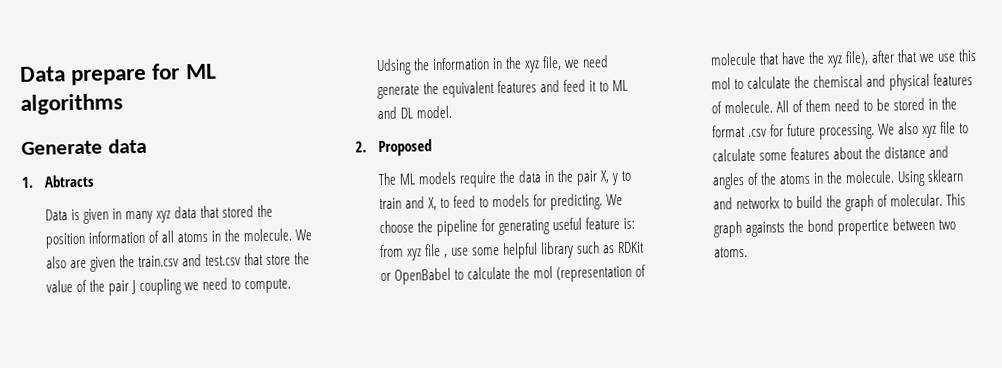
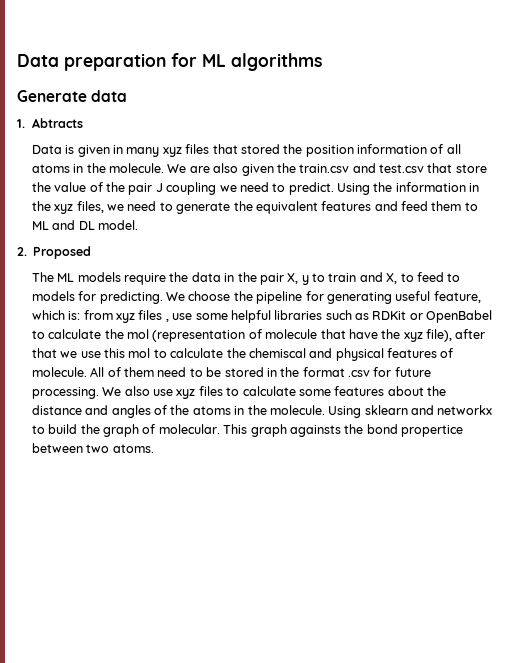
[19,66,148,86] Data prepare -> [17,53,166,71] Data preparation
[173,206,197,219] data -> [185,144,210,154] files
[45,256,87,269] also are -> [189,163,239,173] are also
[243,278,291,294] [375,58,412,76] compute. Udsing -> [288,182,370,195] predict. Using
[541,55,609,71] file, we need -> [76,201,173,213] files, we need to
[588,80,597,92] it -> [431,201,462,211] them
[584,217,620,230] feature -> [433,291,481,303] [31,310,65,320] feature, which
[423,244,441,257] file -> [138,310,163,320] files
[539,241,574,259] library -> [274,310,323,320] libraries
[921,121,956,139] xyz file -> [152,386,223,399] use xyz files

